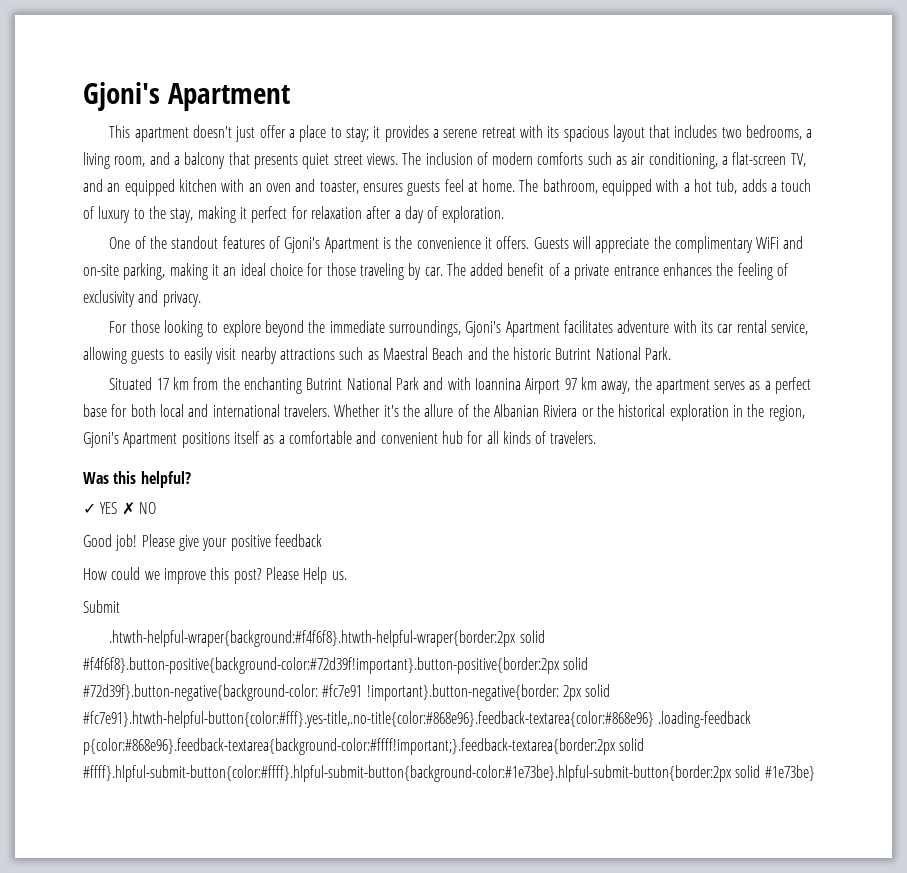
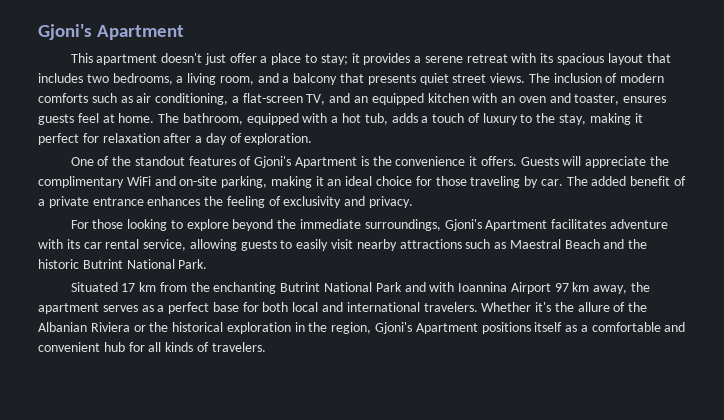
[83,471,191,488] [83,502,156,515] [83,534,322,551] [83,567,347,584] [83,600,120,613] [109,630,545,647] [83,657,589,674] [83,684,611,701] [83,711,752,728] [83,738,645,755] [83,765,815,782] // Was this helpful? // ✓ YES ✗ NO // Good job! Please give your positive feedback // How could we improve this post? Please Help us. // Submit // .htwth-helpful-wraper{background:#f4f6f8}.htwth-helpful-wraper{border:2px solid #f4f6f8}.button-positive{background-color:#72d39f!important}.button-positive{border:2px solid #72d39f}.button-negative{background-color: #fc7e91 !important}.button-negative{border: 2px solid #fc7e91}.htwth-helpful-button{color:#fff}.yes-title,.no-title{color:#868e96}.feedback-textarea{color:#868e96} .loading-feedback p{color:#868e96}.feedback-textarea{background-color:#ffff!important;}.feedback-textarea{border:2px solid #ffff}.hlpful-submit-button{color:#ffff}.hlpful-submit-button{background-color:#1e73be}.hlpful-submit-button{border:2px solid #1e73be} -> (266, 347) none

